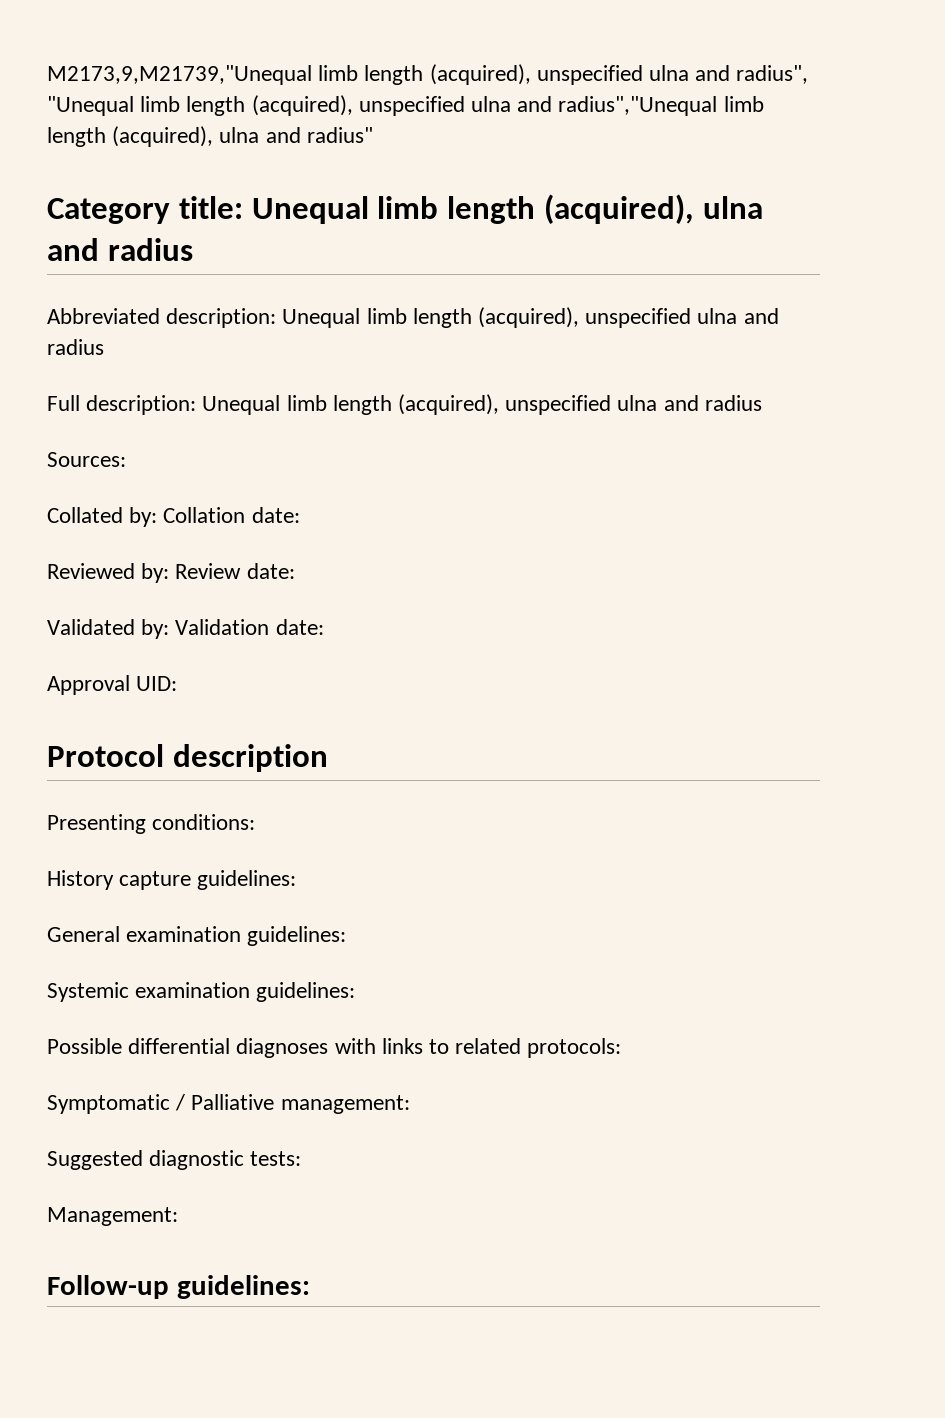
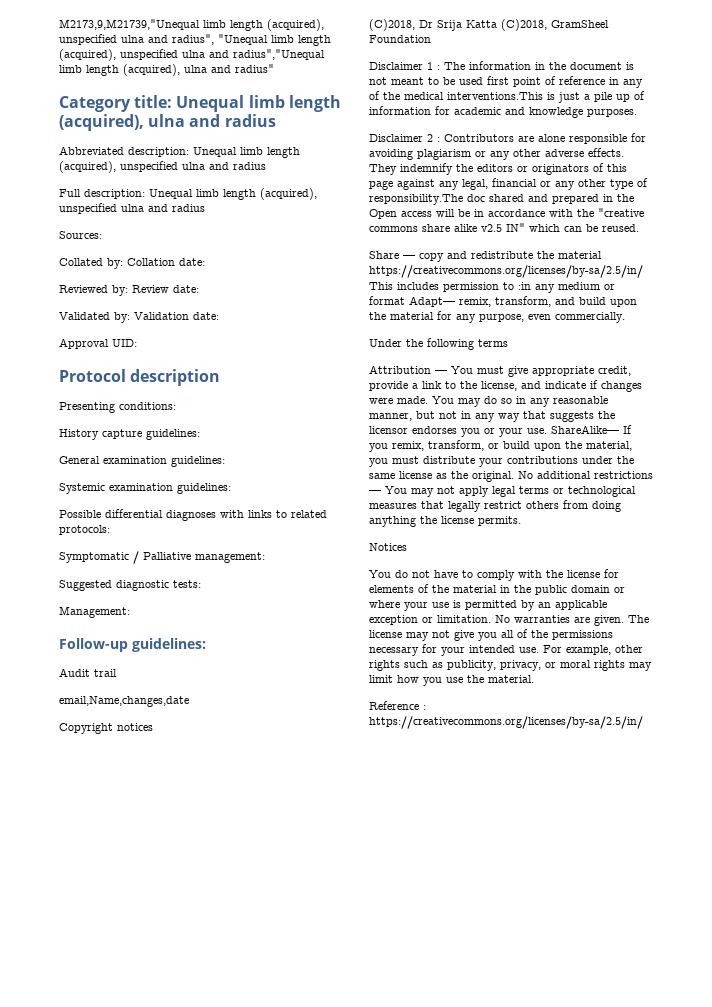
(310, 1287) none -> [59,668,117,677] [59,696,189,707] [59,723,153,734] [369,19,609,31] [369,35,431,43] [369,61,634,70] [369,76,643,88] [369,91,645,103] [369,106,637,118] [369,133,646,144] [369,148,624,160] [369,163,627,175] [369,178,648,190] [369,194,634,205] [369,208,644,219] [369,223,639,232] [369,251,602,262] [369,265,643,278] [369,282,615,293] [369,296,637,307] [369,311,625,323] [369,338,508,350] [369,365,631,377] [369,380,642,392] [369,396,608,407] [369,411,615,422] [369,425,632,437] [369,440,632,452] [369,456,634,467] [369,471,653,482] [369,486,636,497] [369,500,621,512] [369,516,521,527] [369,543,407,551] [369,569,619,581] [369,584,625,595] [369,600,607,611] [369,615,649,626] [369,629,613,641] [369,644,643,656] [369,660,652,671] [369,675,534,686] [369,701,426,710] [369,716,643,729] // Audit trail // email,Name,changes,date // Copyright notices // (C)2018, Dr Srija Katta (C)2018, GramSheel Foundation // Disclaimer 1 : The information in the document is not meant to be used first point of reference in any of the medical interventions.This is just a pile up of information for academic and knowledge purposes. // Disclaimer 2 : Contributors are alone responsible for avoiding plagiarism or any other adverse effects. They indemnify the editors or originators of this page against any legal, financial or any other type of responsibility.The doc shared and prepared in the Open access will be in accordance with the "creative commons share alike v2.5 IN" which can be reused. // Share — copy and redistribute the material https://creativecommons.org/licenses/by-sa/2.5/in/ This includes permission to :in any medium or format Adapt— remix, transform, and build upon the material for any purpose, even commercially. // Under the following terms // Attribution — You must give appropriate credit, provide a link to the license, and indicate if changes were made. You may do so in any reasonable manner, but not in any way that suggests the licensor endorses you or your use. ShareAlike— If you remix, transform, or build upon the material, you must distribute your contributions under the same license as the original. No additional restrictions — You may not apply legal terms or technological measures that legally restrict others from doing anything the license permits. // Notices // You do not have to comply with the license for elements of the material in the public domain or where your use is permitted by an applicable exception or limitation. No warranties are given. The license may not give you all of the permissions necessary for your intended use. For example, other rights such as publicity, privacy, or moral rights may limit how you use the material. // Reference : https://creativecommons.org/licenses/by-sa/2.5/in/

